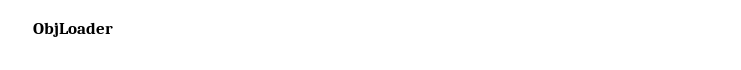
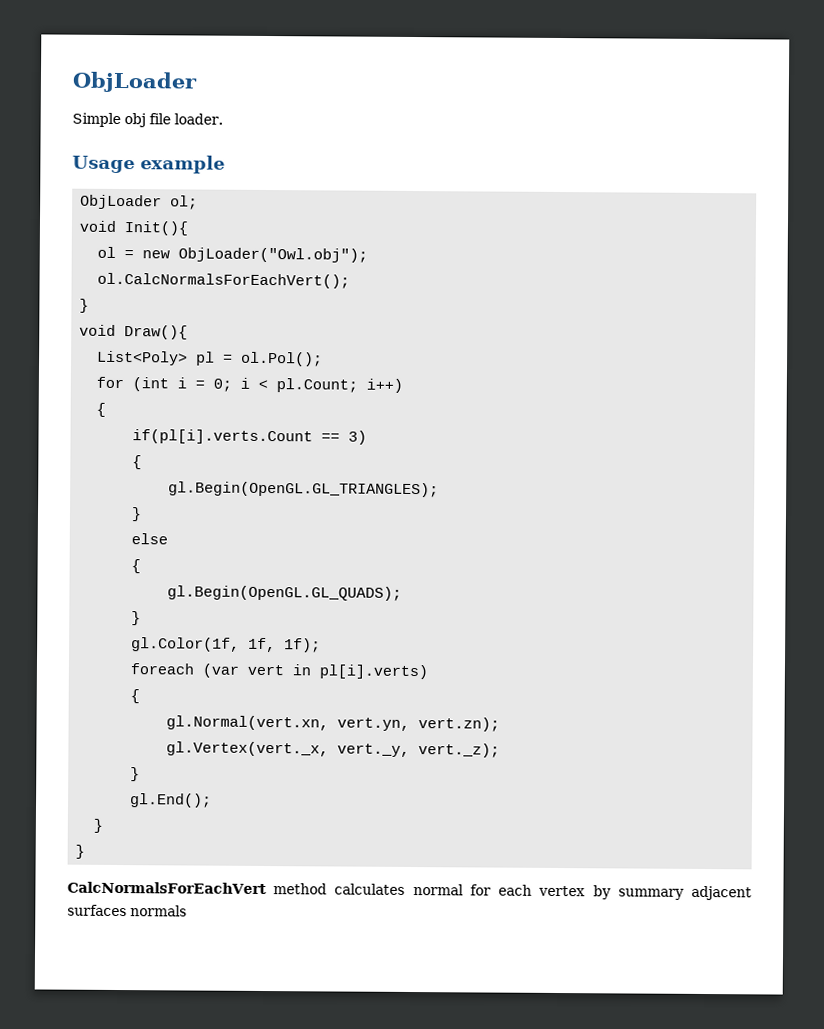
[33,22,113,37] ObjLoader -> [72,71,198,93] [72,112,223,128] [72,155,225,174] [80,194,199,210] [79,220,189,236] [97,246,369,263] [97,272,351,289] [79,298,90,313] [79,324,189,340] [97,350,324,367] [96,376,404,393] [96,402,107,417] [132,429,368,445] [132,455,143,470] [168,481,440,498] [131,507,143,522] [131,533,169,545] [131,559,142,574] [167,585,403,601] [131,611,142,626] [131,637,322,653] [130,663,429,680] [130,689,141,704] [166,715,501,732] [166,741,501,758] [130,767,141,782] [130,793,213,808] [93,818,104,833] [75,844,86,859] [67,881,753,901] [67,904,187,917] ObjLoader // Simple obj file loader. // Usage example // ObjLoader ol; // void Init(){ // ol = new ObjLoader("Owl.obj"); // ol.CalcNormalsForEachVert(); // } // void Draw(){ // List<Poly> pl = ol.Pol(); // for (int i = 0; i < pl.Count; i++) // { // if(pl[i].verts.Count == 3) // { // gl.Begin(OpenGL.GL_TRIANGLES); // } // else // { // gl.Begin(OpenGL.GL_QUADS); // } // gl.Color(1f, 1f, 1f); // foreach (var vert in pl[i].verts) // { // gl.Normal(vert.xn, vert.yn, vert.zn); // gl.Vertex(vert._x, vert._y, vert._z); // } // gl.End(); // } // } // CalcNormalsForEachVert method calculates normal for each vertex by summary adjacent surfaces normals

